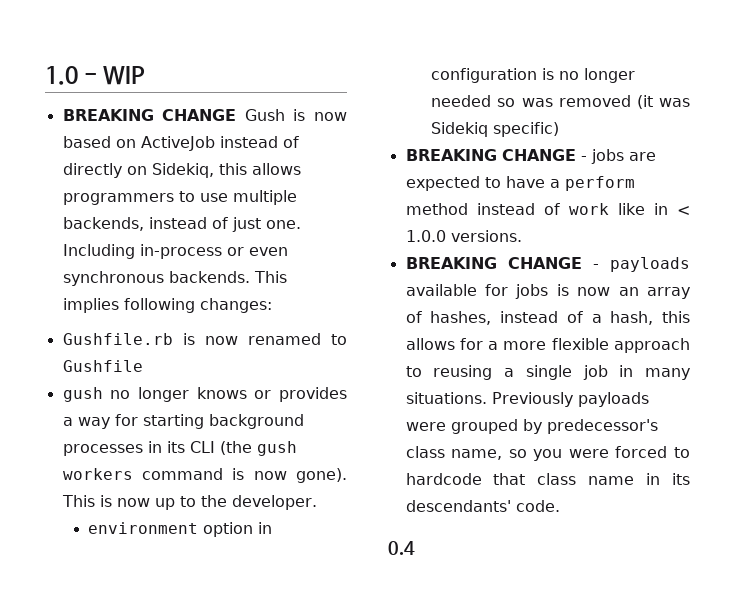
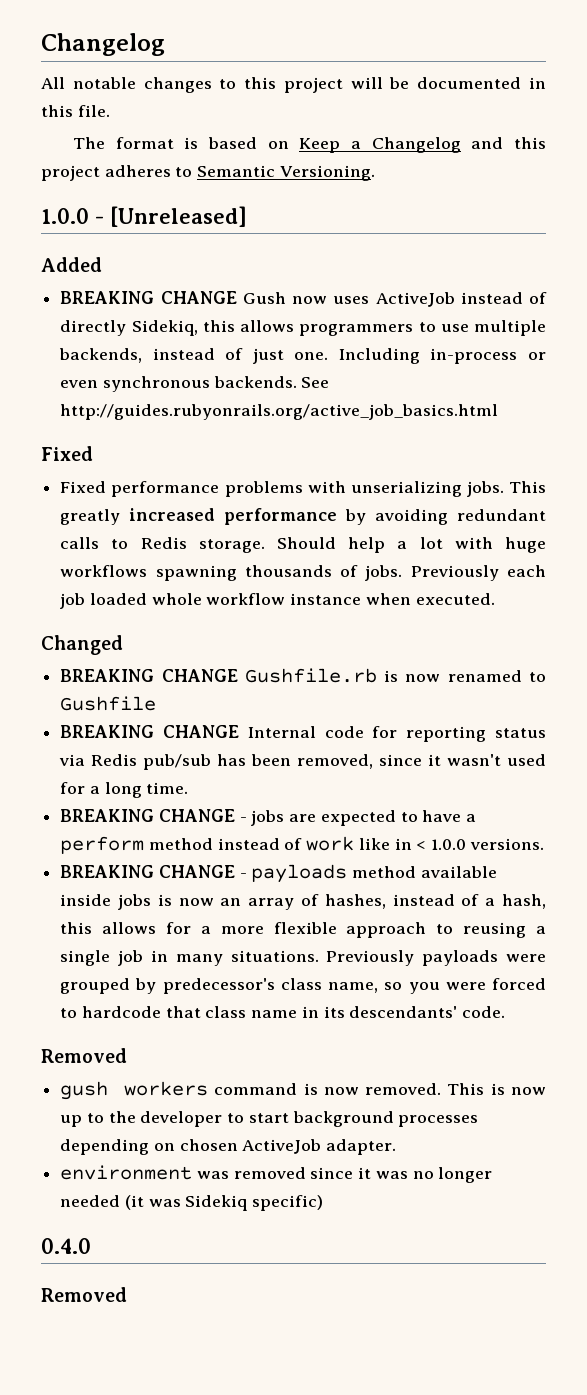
[45,66,146,85] 1.0 - WIP -> [41,33,165,56] [41,77,546,93] [41,105,110,117] [73,137,546,153] [41,165,375,181] [41,206,247,227] [41,257,102,272] Changelog // All notable changes to this project will be documented in this file. // The format is based on Keep a Changelog and this project adheres to Semantic Versioning. // 1.0.0 - [Unreleased] // Added
[293,109,347,121] [62,136,136,148] is now based on -> [292,296,370,304] now uses
[126,166,147,175] on -> (127, 328) none
[253,271,287,283] [62,298,272,313] This implies following changes: // -> [301,377,330,388] [60,404,499,420] [41,446,93,461] [60,481,546,497] [60,508,546,525] [60,537,547,553] [60,565,547,581] [60,593,495,609] [41,635,123,655] [60,669,238,682] See http://guides.rubyonrails.org/active_job_basics.html // Fixed // Fixed performance problems with unserializing jobs. This greatly increased performance by avoiding redundant calls to Redis storage. Should help a lot with huge workflows spawning thousands of jobs. Previously each job loaded whole workflow instance when executed. // Changed // BREAKING CHANGE
[62,387,347,402] [62,414,304,429] [62,441,297,456] [62,468,347,483] [61,495,317,510] [88,522,273,537] [431,68,636,83] [431,95,690,109] [431,122,560,137] gush no longer knows or provides a way for starting background processes in its CLI (the gush workers command is now gone). This is now up to the developer. // environment option in configuration is no longer needed so was removed (it was Sidekiq specific) -> [60,725,547,742] [59,754,546,770] [60,782,189,798] BREAKING CHANGE Internal code for reporting status via Redis pub/sub has been removed, since it wasn't used for a long time.
[405,284,508,296] available for -> [352,866,497,878] [60,894,112,906] method available inside
[388,541,415,555] 0.4 -> [41,1048,127,1063] [60,1081,546,1100] [60,1111,479,1127] [60,1139,397,1155] [60,1165,493,1183] [60,1195,324,1211] [41,1238,91,1254] [41,1287,127,1302] Removed // gush workers command is now removed. This is now up to the developer to start background processes depending on chosen ActiveJob adapter. // environment was removed since it was no longer needed (it was Sidekiq specific) // 0.4.0 // Removed

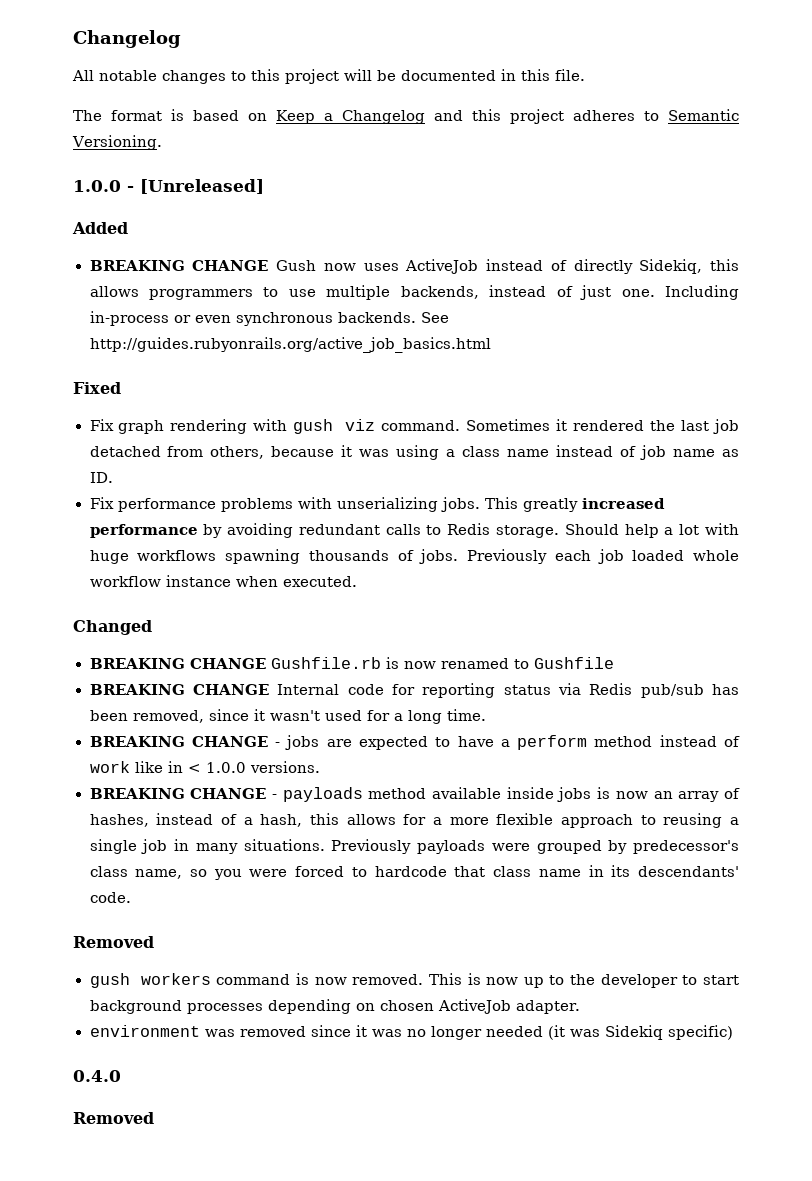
[60,481,107,493] Fixed -> [89,419,739,434] [89,445,739,460] [89,472,113,483] [89,497,114,509] Fix graph rendering with gush viz command. Sometimes it rendered the last job detached from others, because it was using a class name instead of job name as ID. // Fix

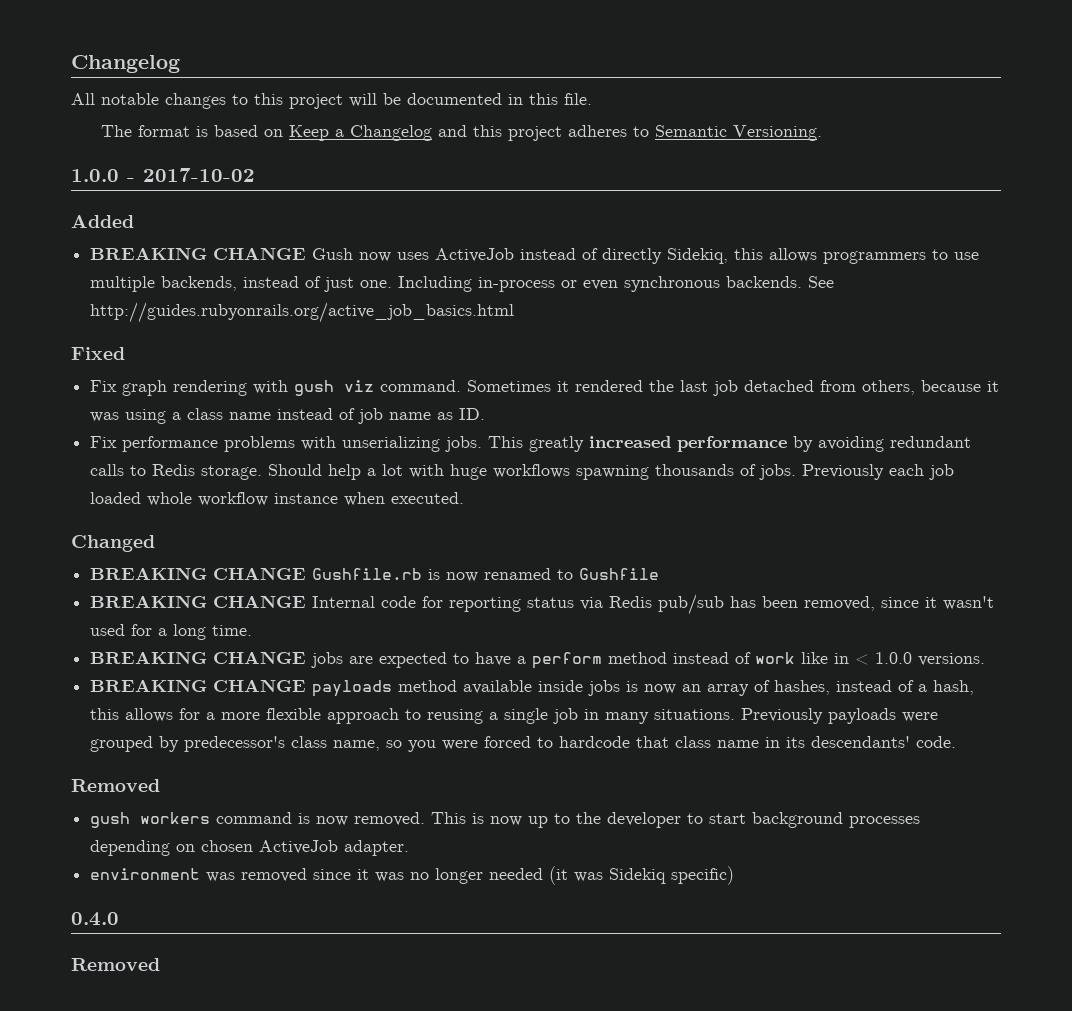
[140,179,264,194] [Unreleased] -> [143,168,255,182] 2017-10-02
[275,742,281,747] - -> (307, 657) none
[271,794,277,799] - -> (307, 685) none

